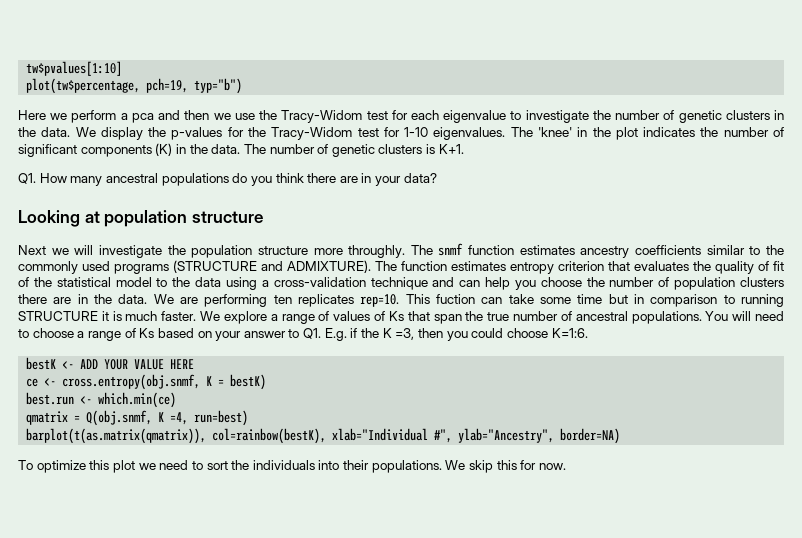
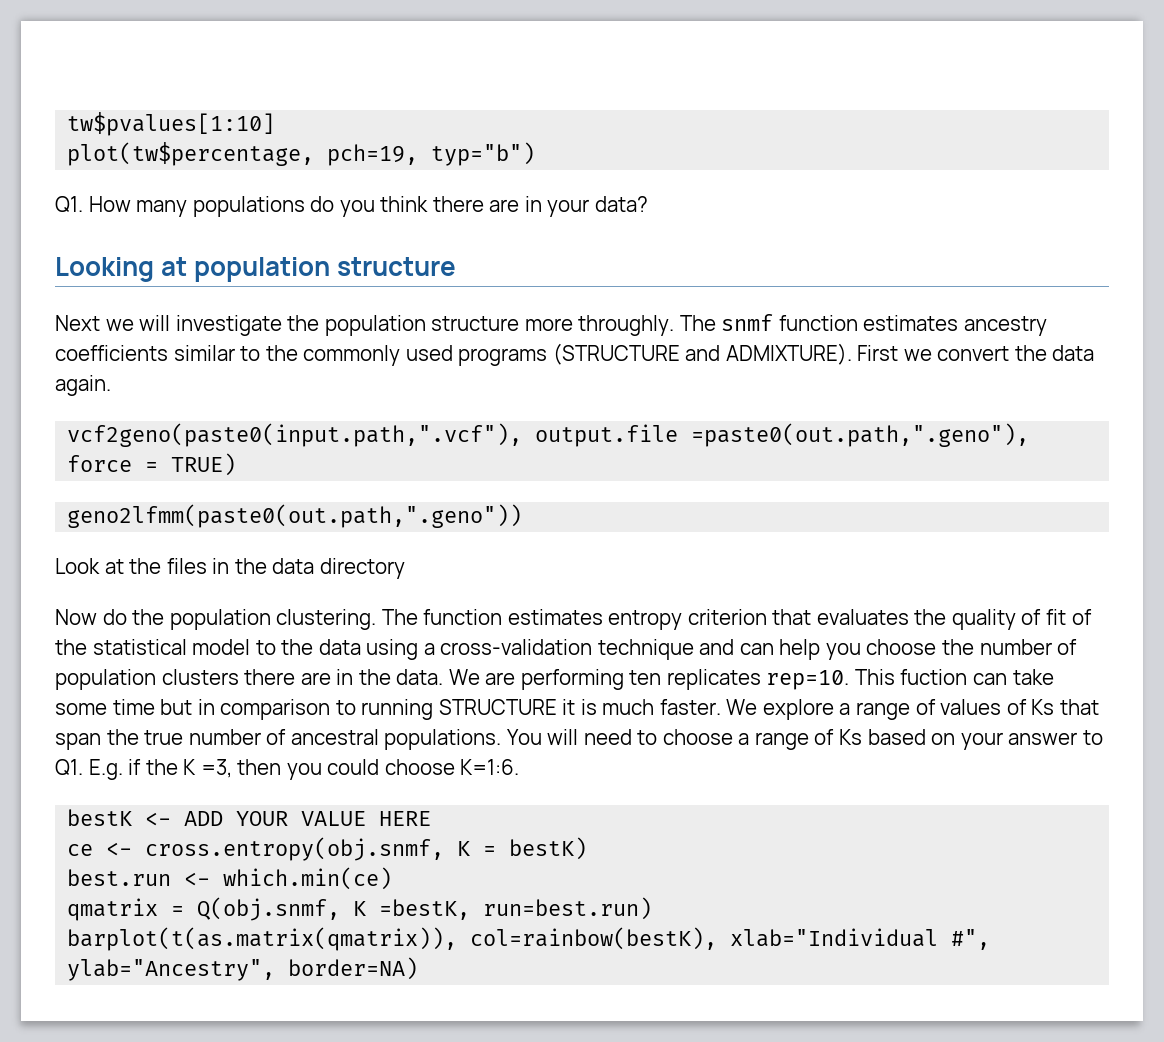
[18,110,785,123] [18,127,785,140] [18,143,464,157] // Here we perform a pca and then we use the Tracy-Widom test for each eigenvalue to investigate the number of genetic clusters in the data. We display the p-values for the Tracy-Widom test for 1-10 eigenvalues. The 'knee' in the plot indicates the number of significant components (K) in the data. The number of genetic clusters is K+1. -> (536, 154) none
[105,173,158,183] ancestral -> (188, 208) none
(371, 266) none -> [857,345,1095,361] [55,375,111,396] [67,423,1030,447] [67,453,237,476] [67,504,523,528] [55,558,405,579] [55,609,377,630] First we convert the data again. // vcf2geno(paste0(input.path,".vcf"), output.file =paste0(out.path,".geno"), force = TRUE) // geno2lfmm(paste0(out.path,".geno")) // Look at the files in the data directory // Now do the population clustering.
[170,410,249,426] =4, run=best) -> [379,897,653,920] =bestK, run=best.run)
[18,460,566,473] // To optimize this plot we need to sort the individuals into their populations. We skip this for now. -> (419, 968) none

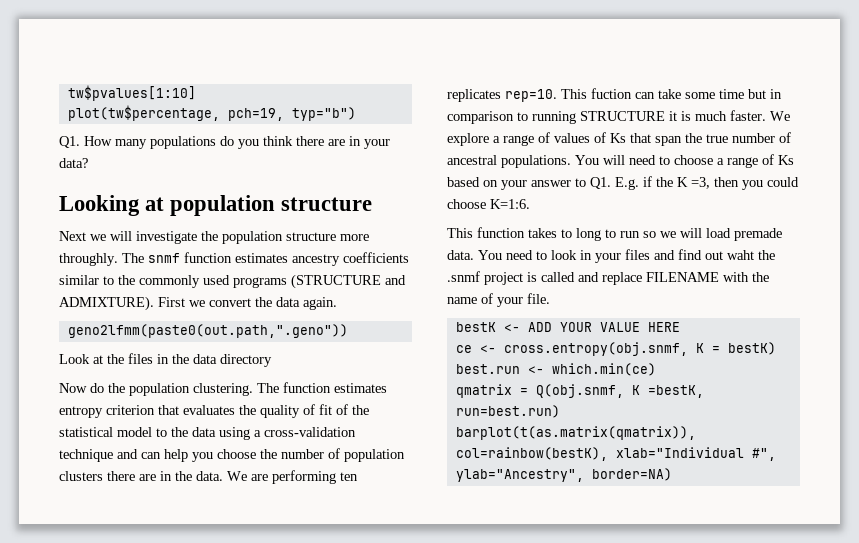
[67,423,1030,447] [67,453,237,476] // vcf2geno(paste0(input.path,".vcf"), output.file =paste0(out.path,".geno"), force = TRUE) -> (337, 303) none
(520, 767) none -> [447,227,782,241] [447,249,775,263] [447,271,769,285] [447,293,550,307] // This function takes to long to run so we will load premade data. You need to look in your files and find out waht the .snmf project is called and replace FILENAME with the name of your file.

